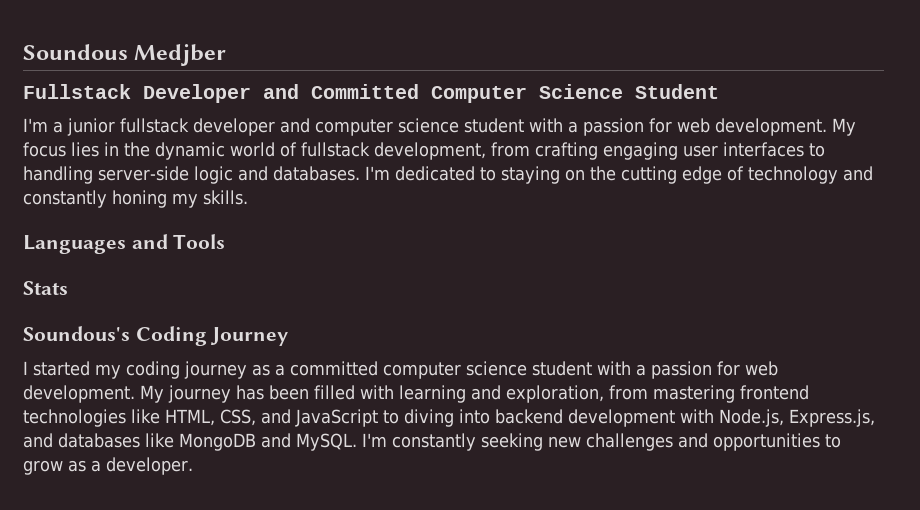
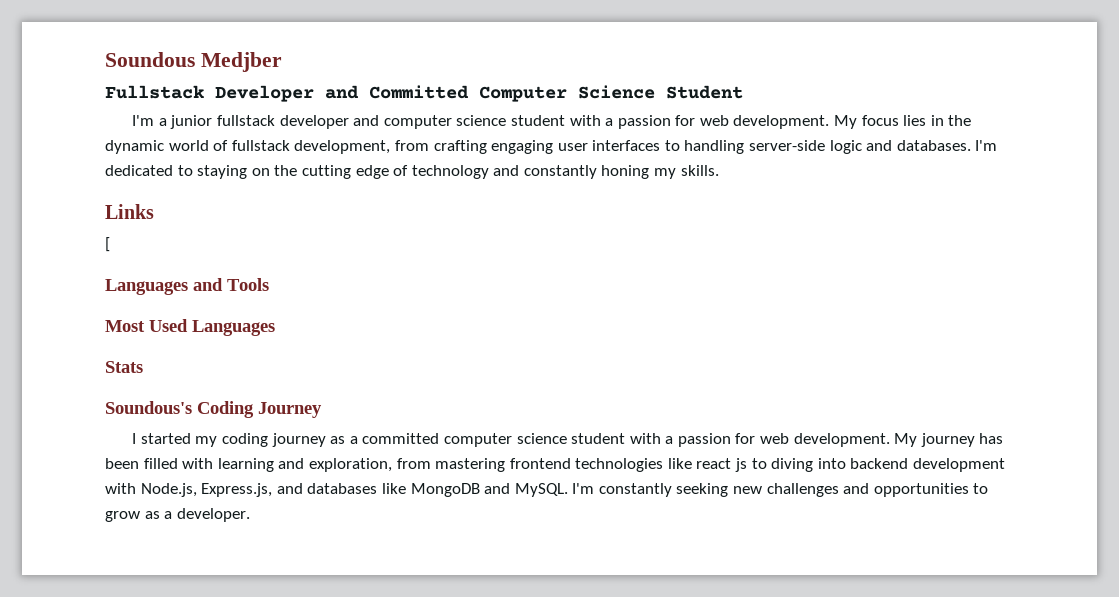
(248, 197) none -> [105,204,154,219] [105,237,110,252] // Links // [
(226, 241) none -> [105,319,275,336] // Most Used Languages
[165,409,378,427] HTML, CSS, and JavaScript -> [696,458,748,472] react js

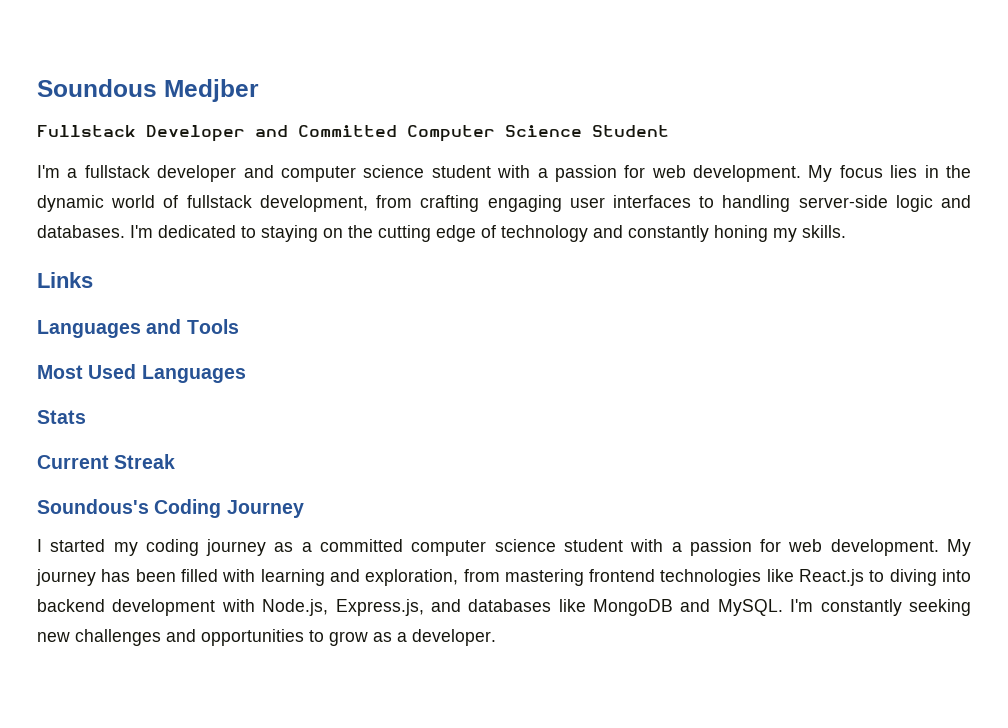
[170,115,213,129] junior -> (78, 173) none
[105,237,110,252] // [ -> (93, 280) none
(143, 367) none -> [37,454,176,469] // Current Streak
[696,458,748,472] react js -> [799,569,865,586] React.js

